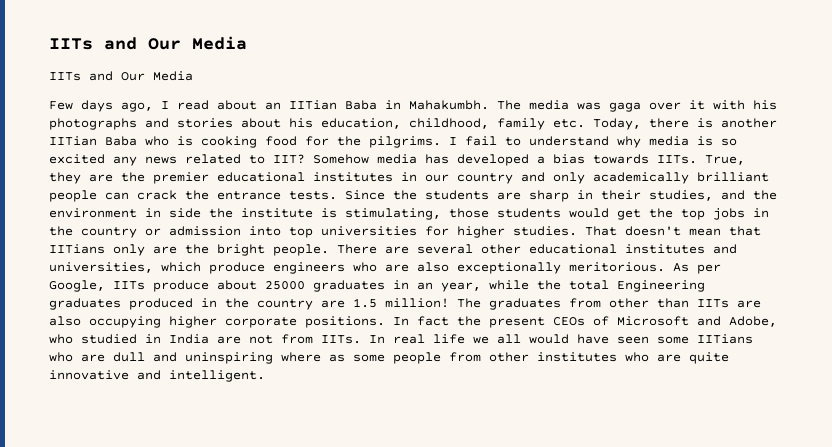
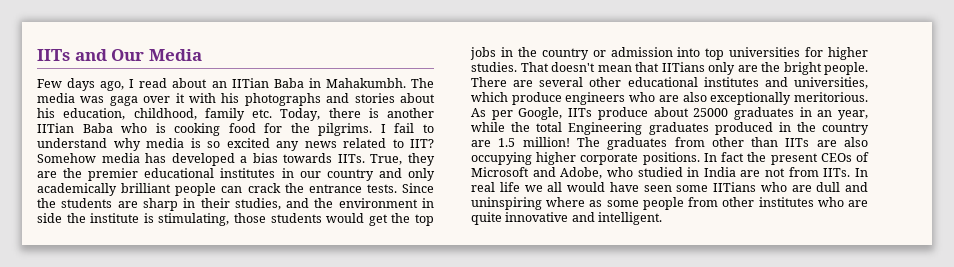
[49,36,247,50] [49,71,193,81] IITs and Our Media // IITs and Our Media -> [37,49,202,61] IITs and Our Media

